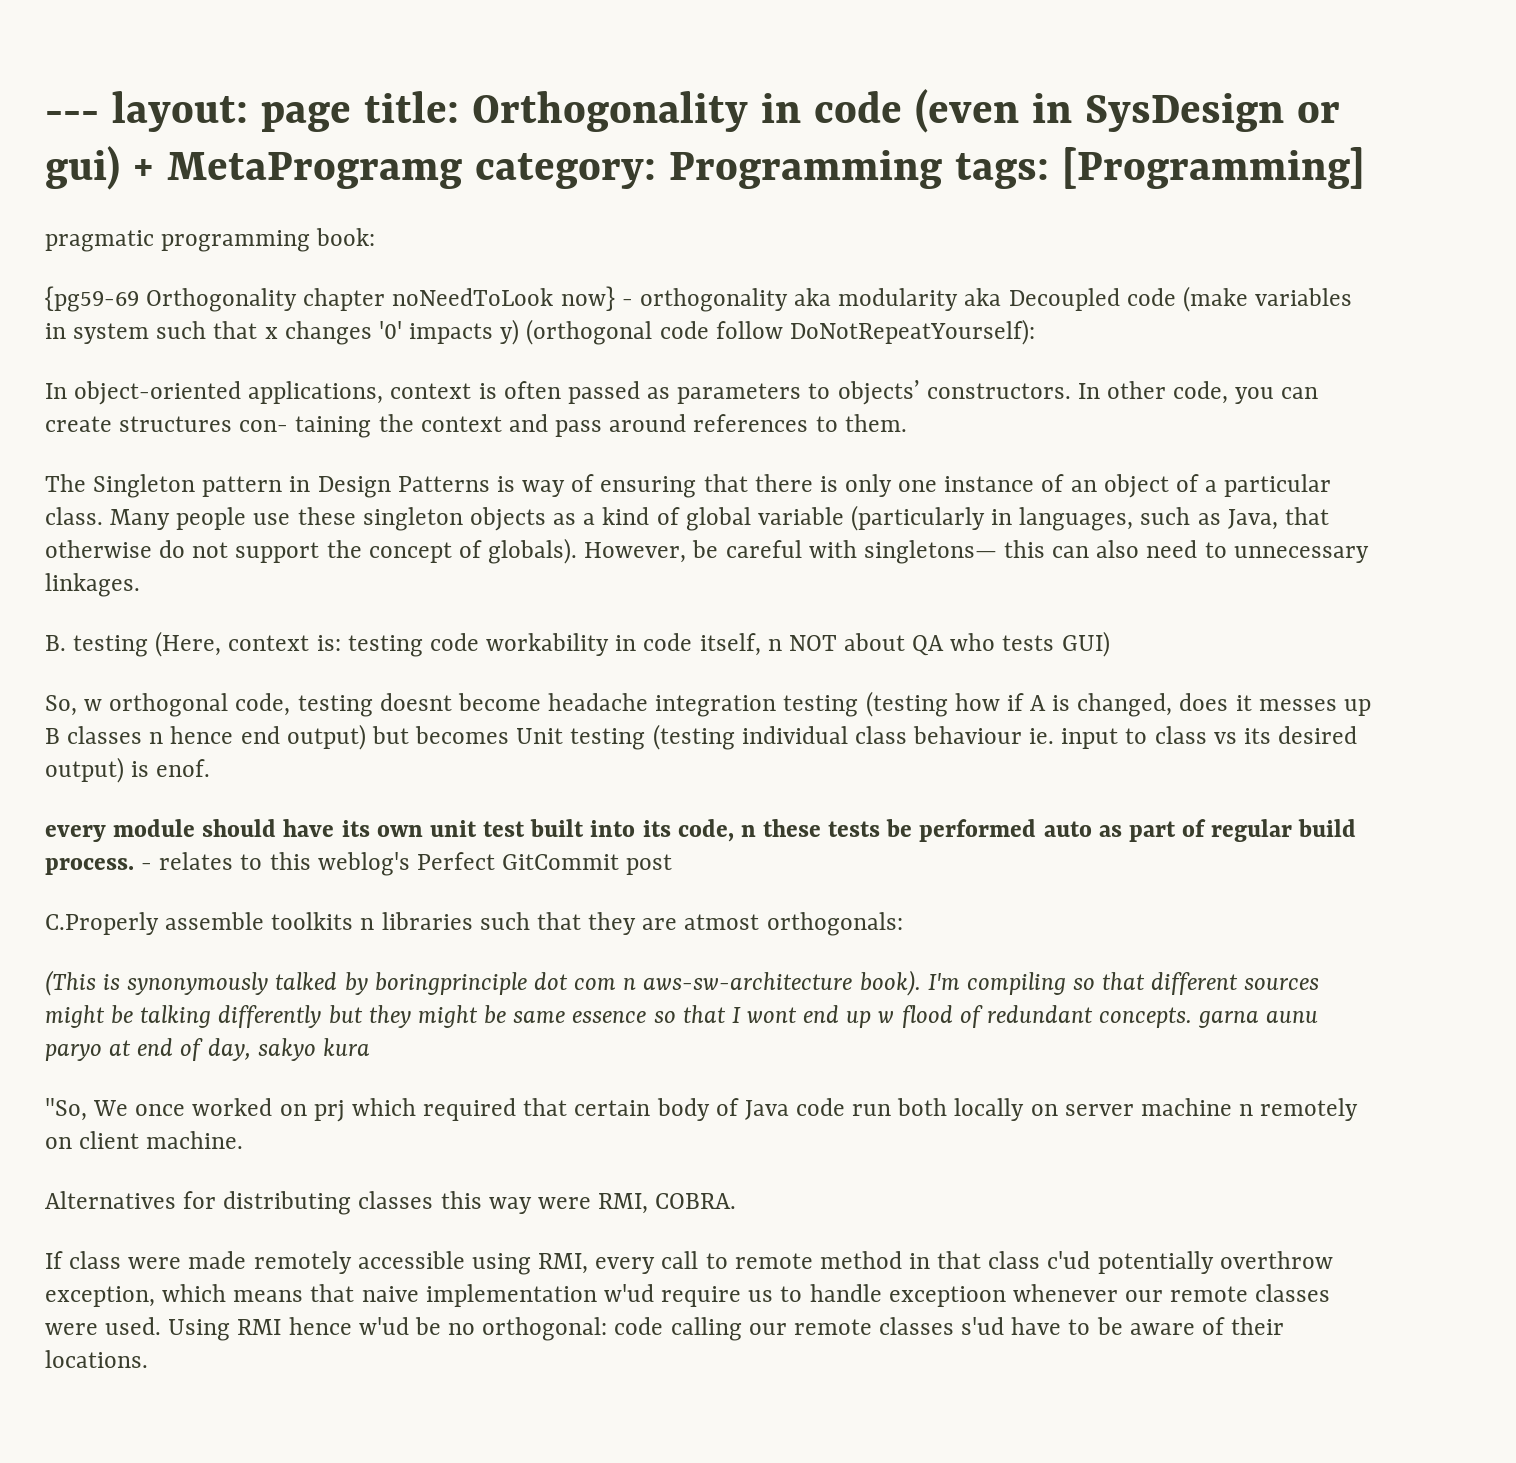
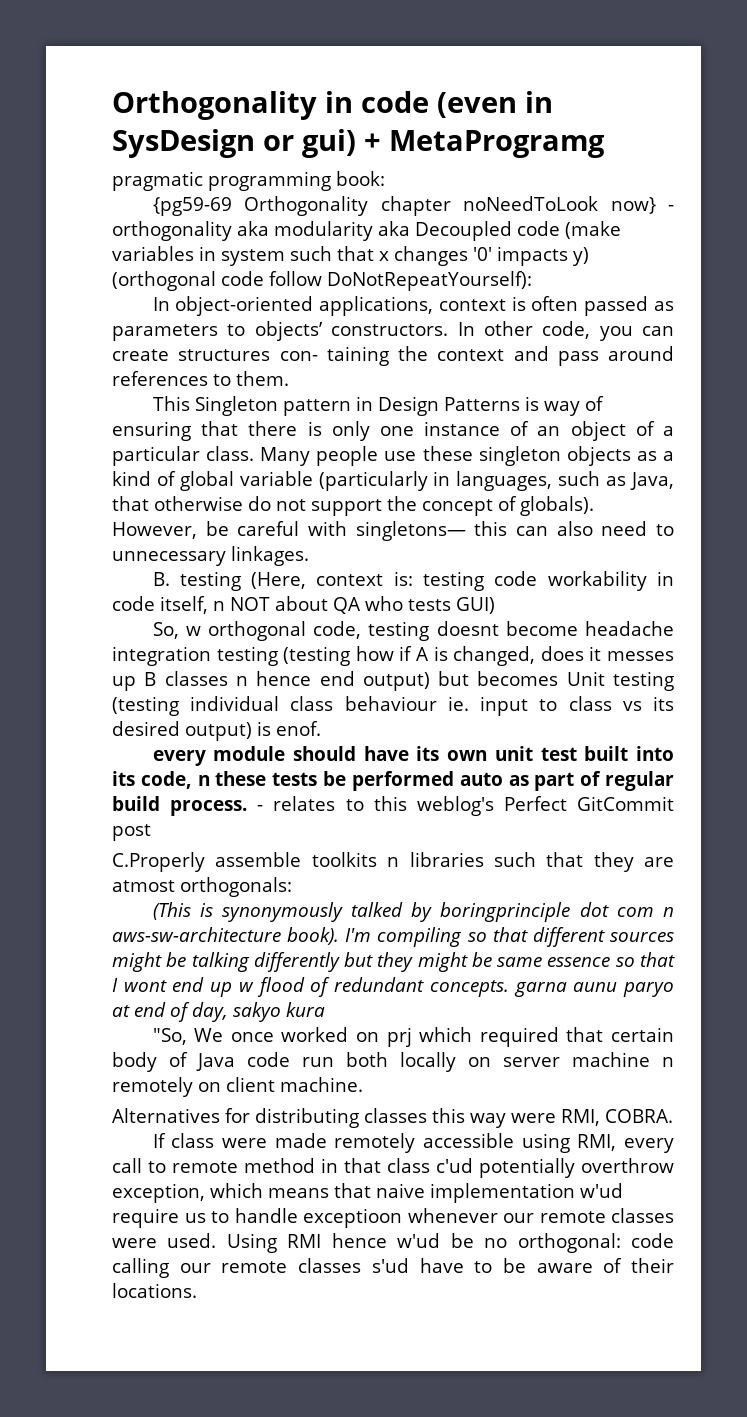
[45,91,459,132] --- layout: page title: -> (112, 105) none
[474,147,1365,189] category: Programming tags: [Programming] -> (605, 144) none
[45,474,86,492] The -> [152,396,190,411] This

